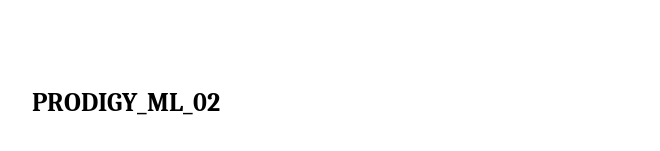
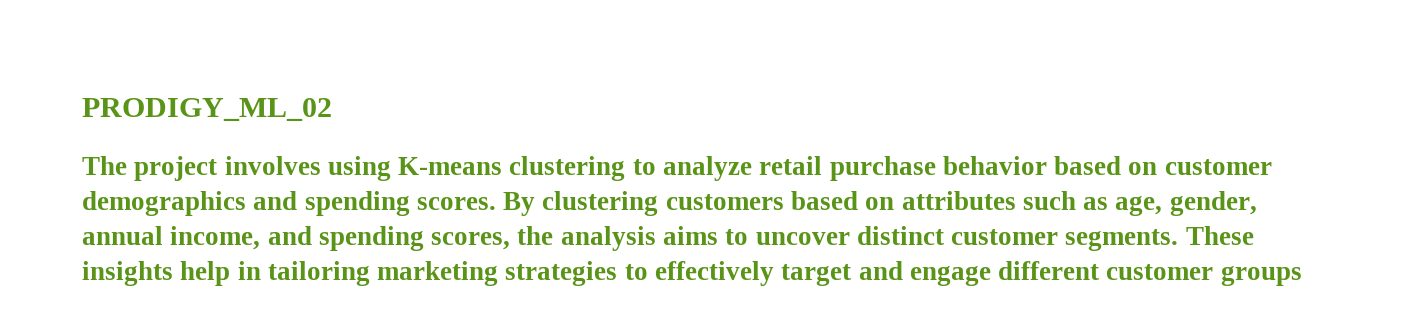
(220, 104) none -> [82,156,1272,181] [82,191,1257,216] [82,226,1254,251] [82,261,1302,286] // The project involves using K-means clustering to analyze retail purchase behavior based on customer demographics and spending scores. By clustering customers based on attributes such as age, gender, annual income, and spending scores, the analysis aims to uncover distinct customer segments. These insights help in tailoring marketing strategies to effectively target and engage different customer groups

